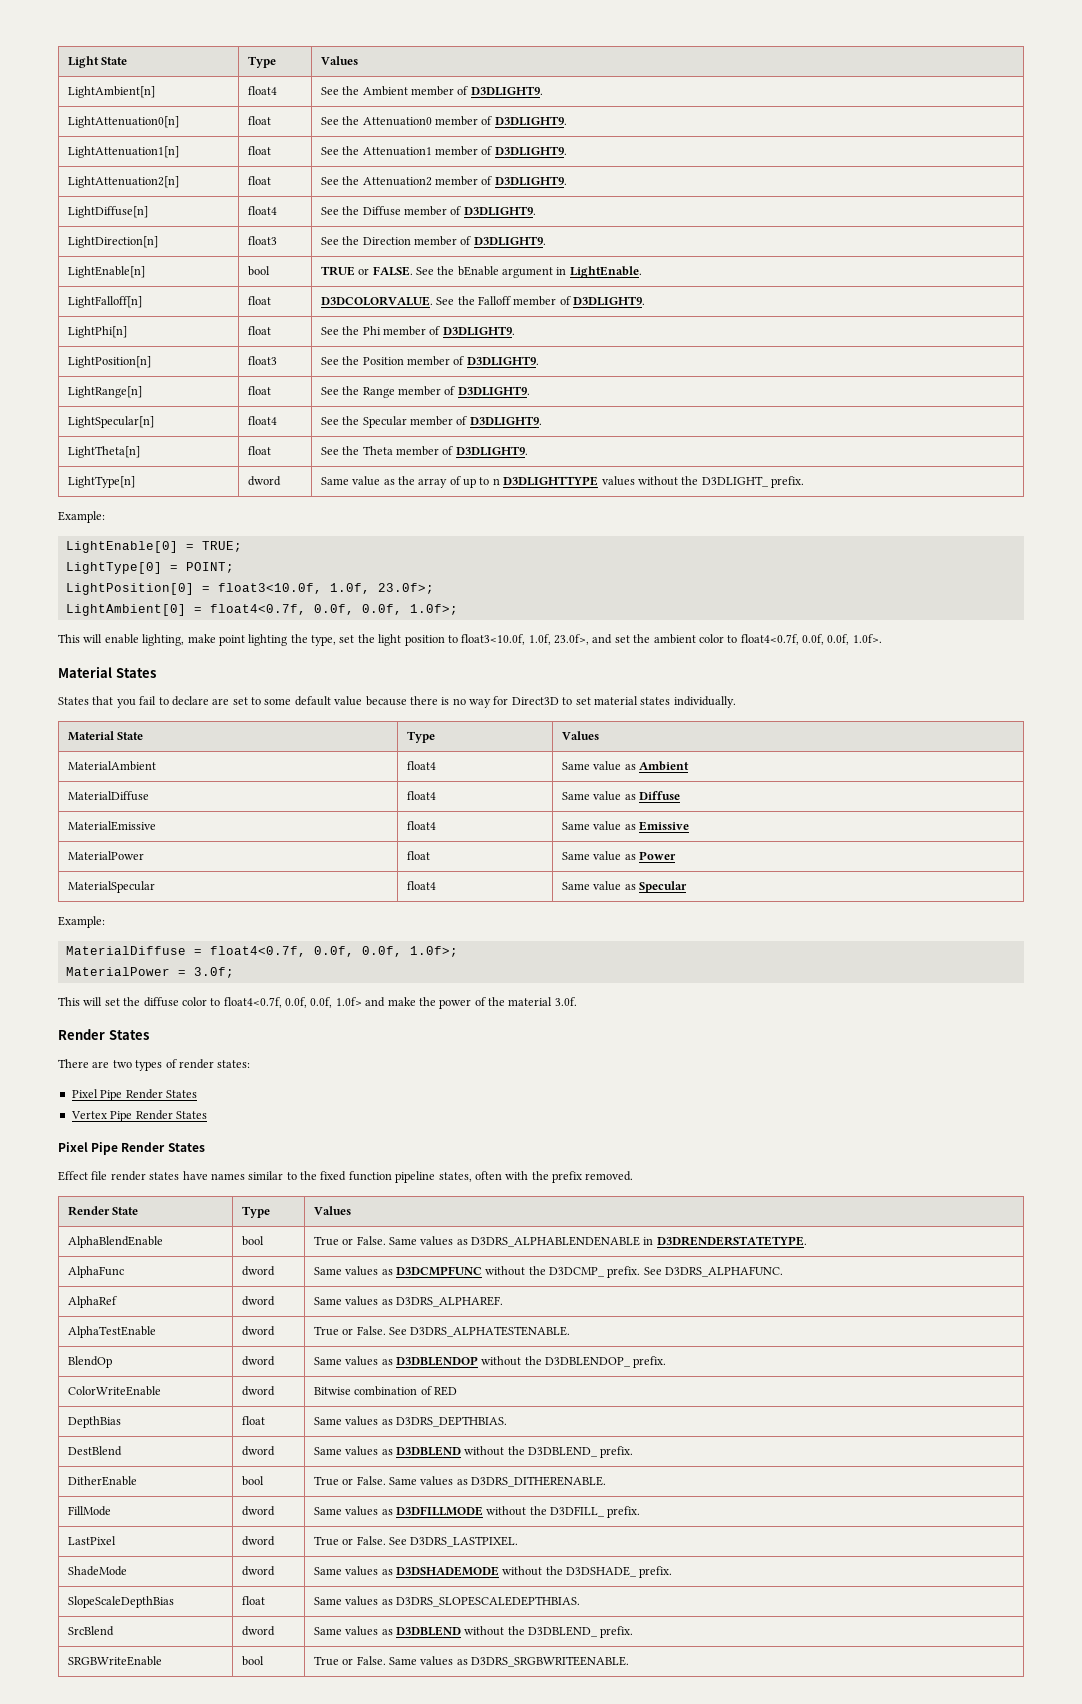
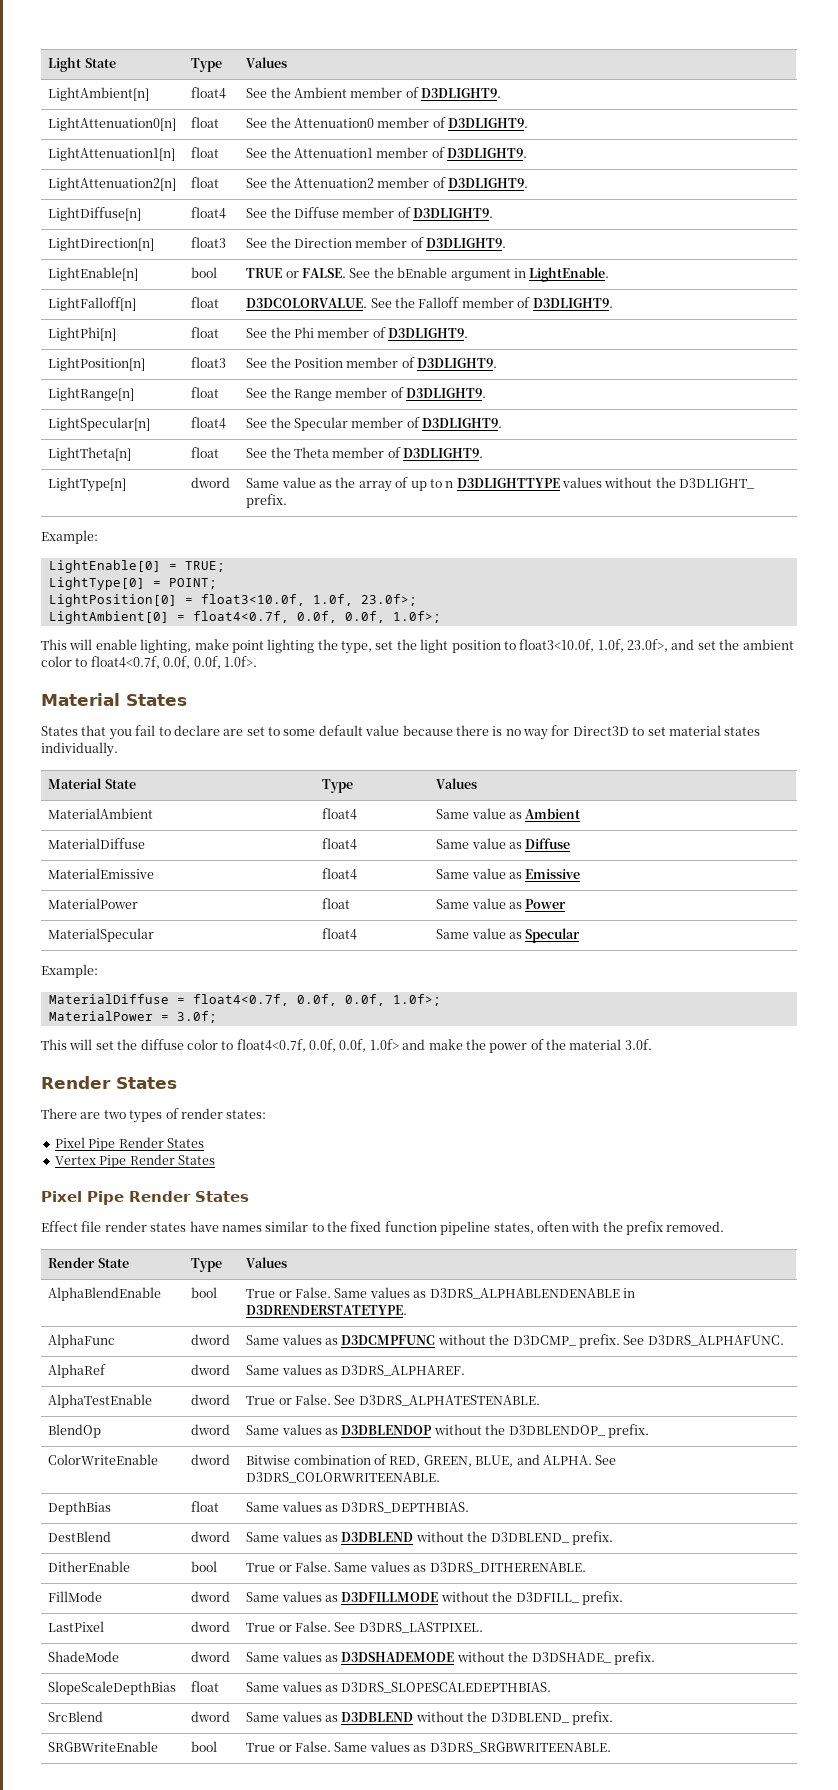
[433,1386,457,1396] RED -> [389,1454,617,1467] [246,1472,441,1483] RED, GREEN, BLUE, and ALPHA. See D3DRS_COLORWRITEENABLE.

